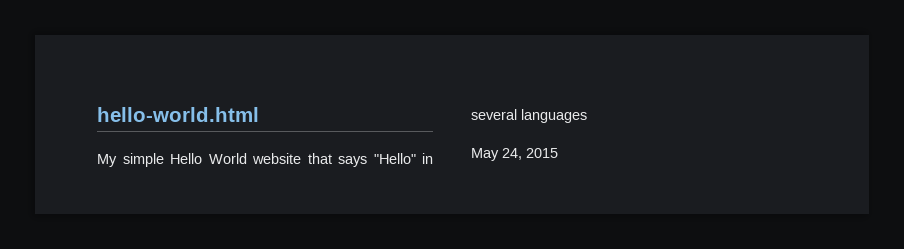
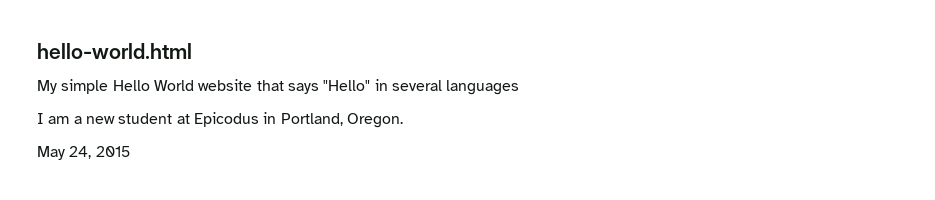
(587, 116) none -> [37,112,403,128] // I am a new student at Epicodus in Portland, Oregon.

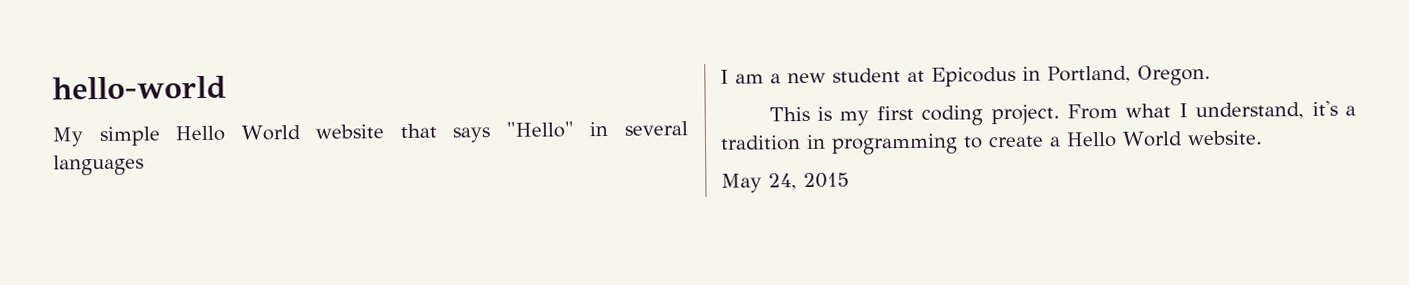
[37,43,192,59] hello-world.html -> [52,75,227,101] hello-world
(403, 120) none -> [768,100,1356,126] [720,130,1263,155] // This is my first coding project. From what I understand, it's a tradition in programming to create a Hello World website.

